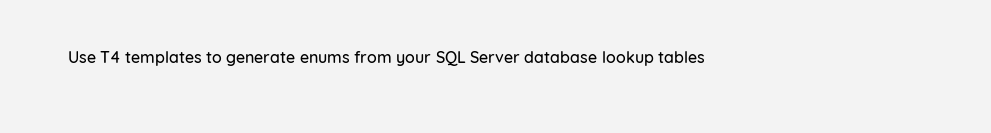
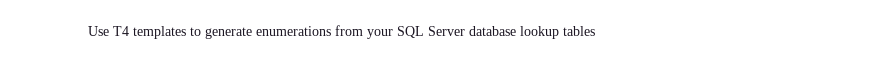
[299,54,350,63] enums -> [255,26,331,36] enumerations

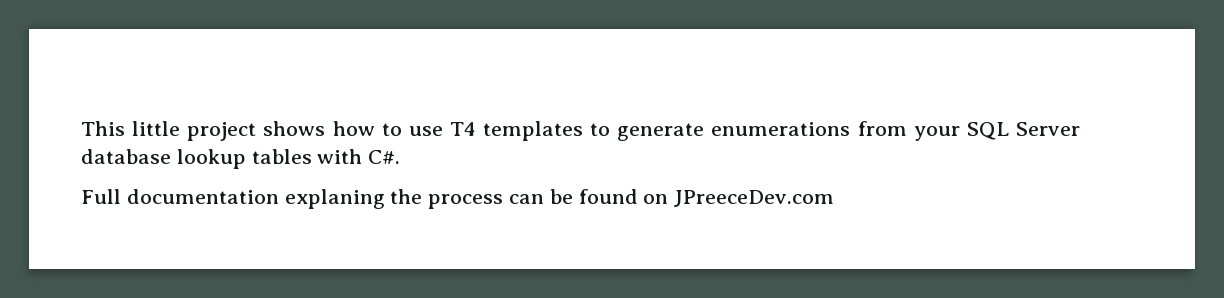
[87,26,109,36] Use -> [81,121,443,141] This little project shows how to use
(595, 31) none -> [317,149,401,164] [81,189,835,209] with C#. // Full documentation explaning the process can be found on JPreeceDev.com

